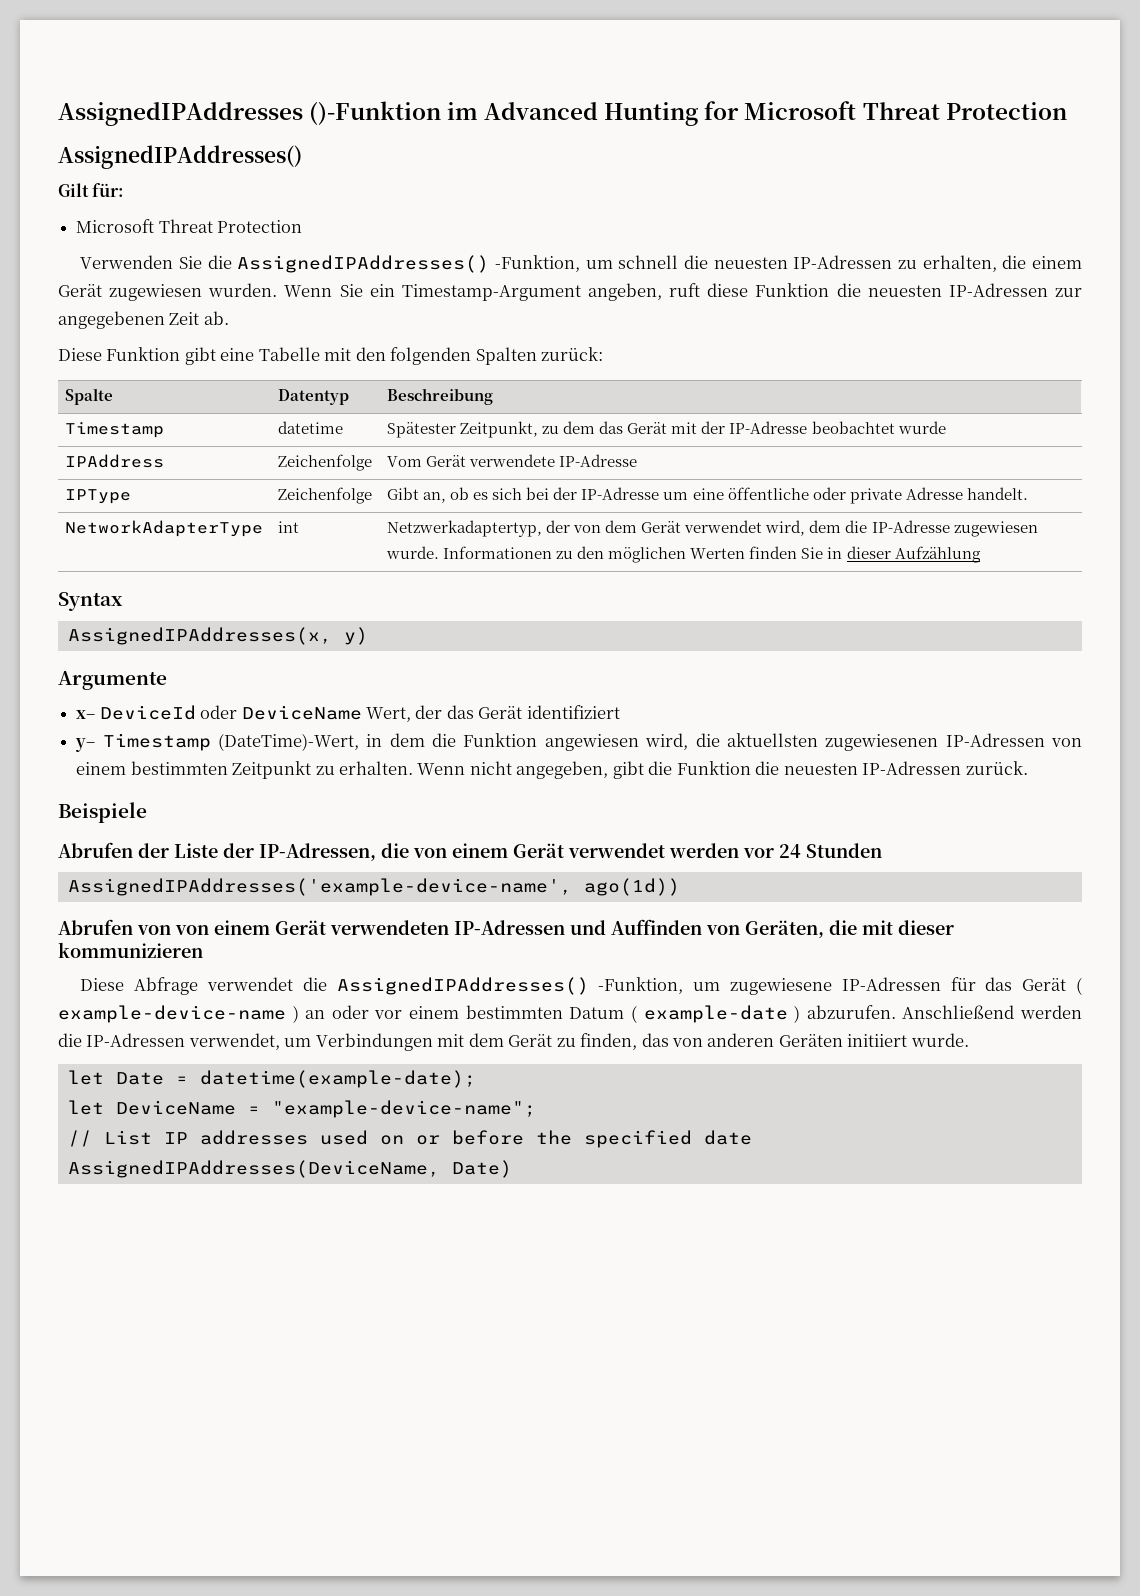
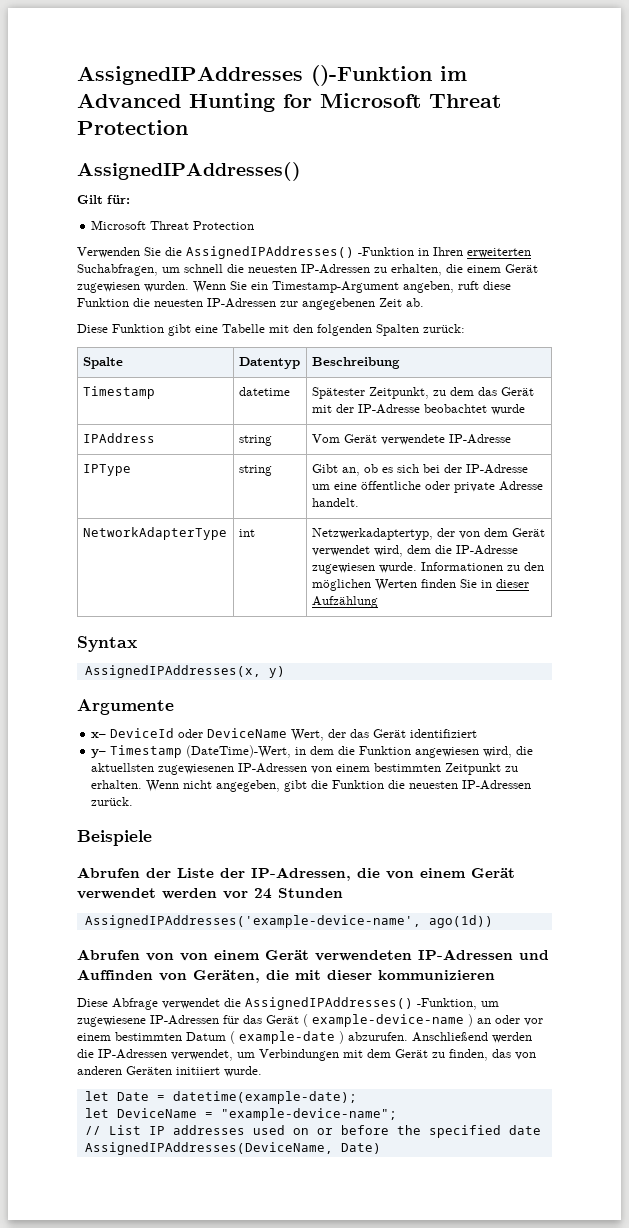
[494,255,580,272] -Funktion, -> [358,247,531,258] [77,264,158,276] -Funktion in Ihren erweiterten Suchabfragen,
[278,454,373,471] Zeichenfolge -> [238,435,272,446] string
[278,487,373,504] Zeichenfolge -> [238,465,272,476] string

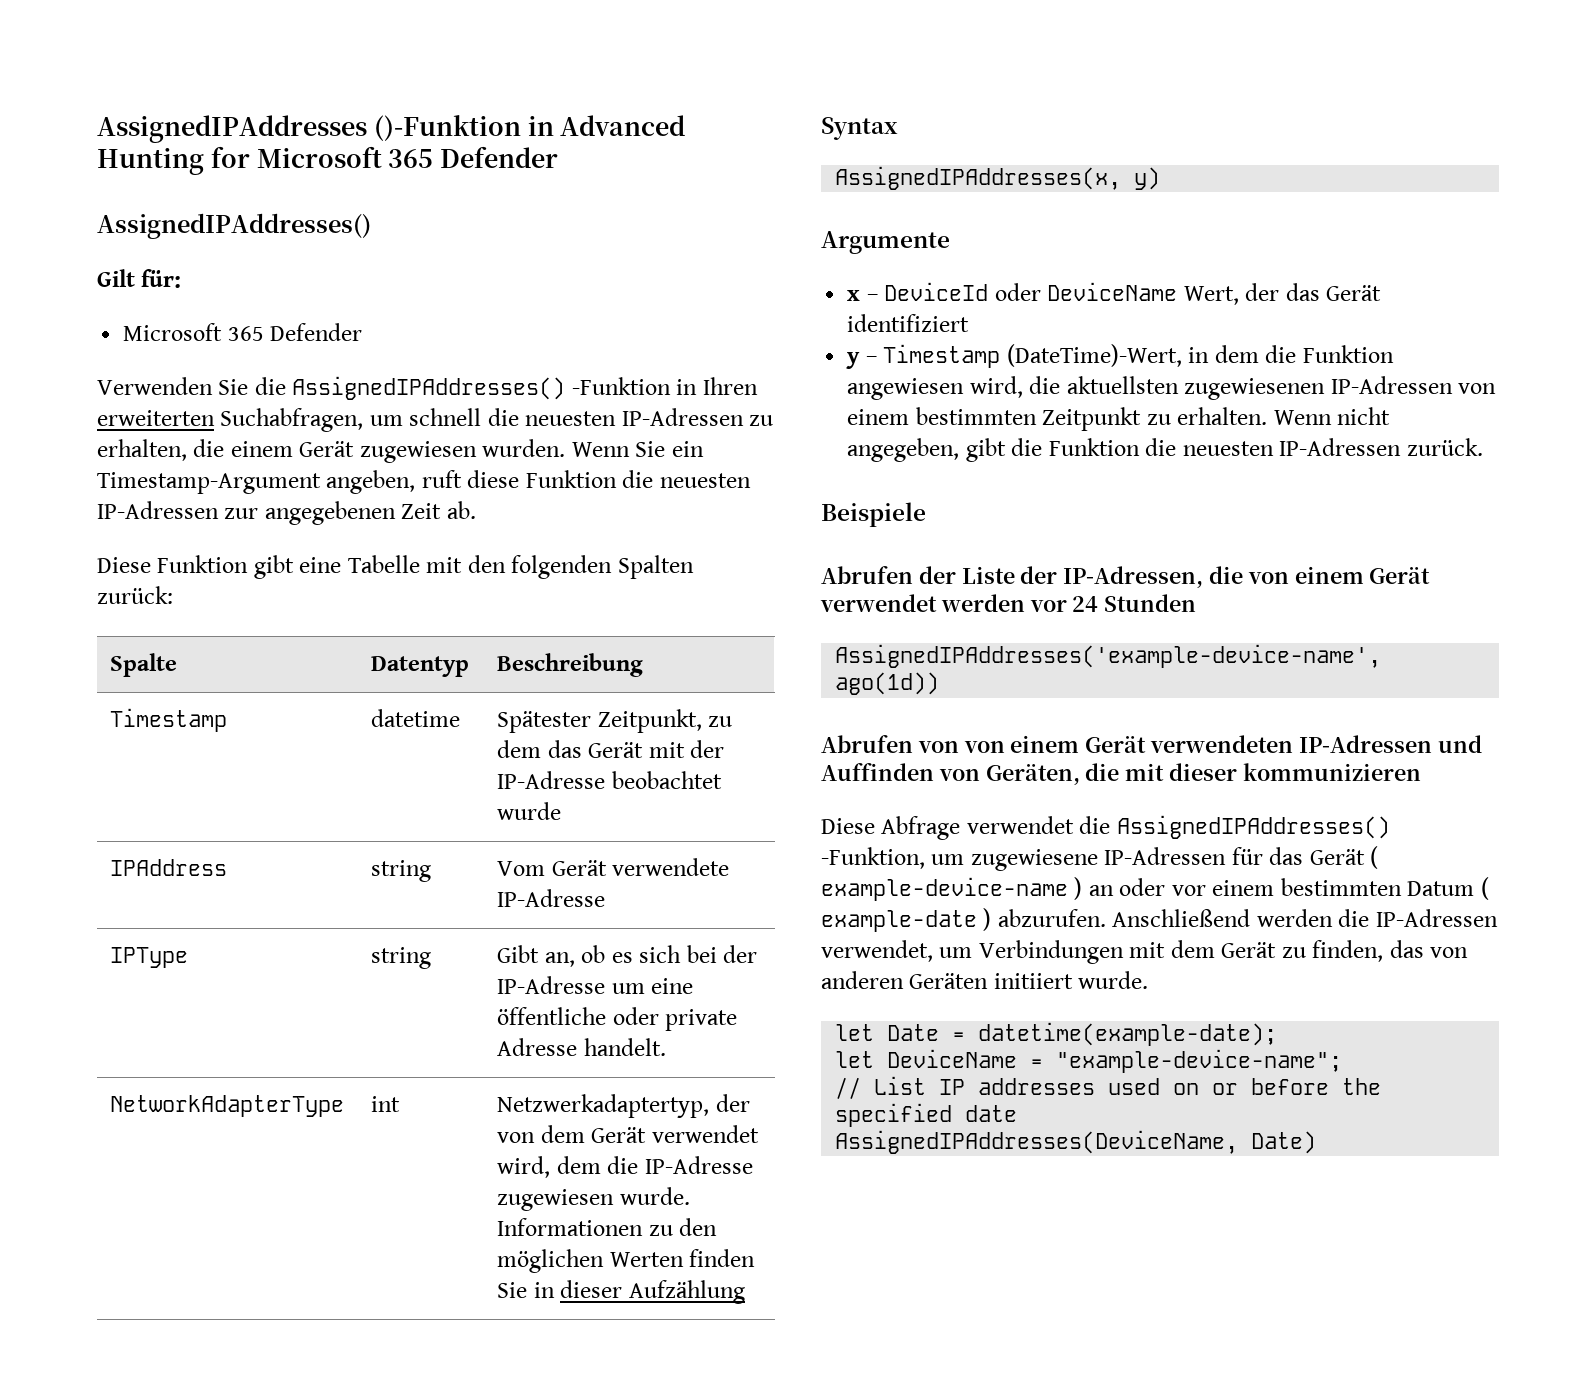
[440,66,467,81] im -> [527,116,554,136] in
[429,94,501,108] [77,120,188,135] Threat Protection -> [388,146,558,168] 365 Defender
[150,221,255,230] Threat Protection -> [227,323,363,341] 365 Defender
[91,732,107,738] x– -> [847,290,878,301] x –
[91,749,107,758] y– -> [846,352,877,369] y –

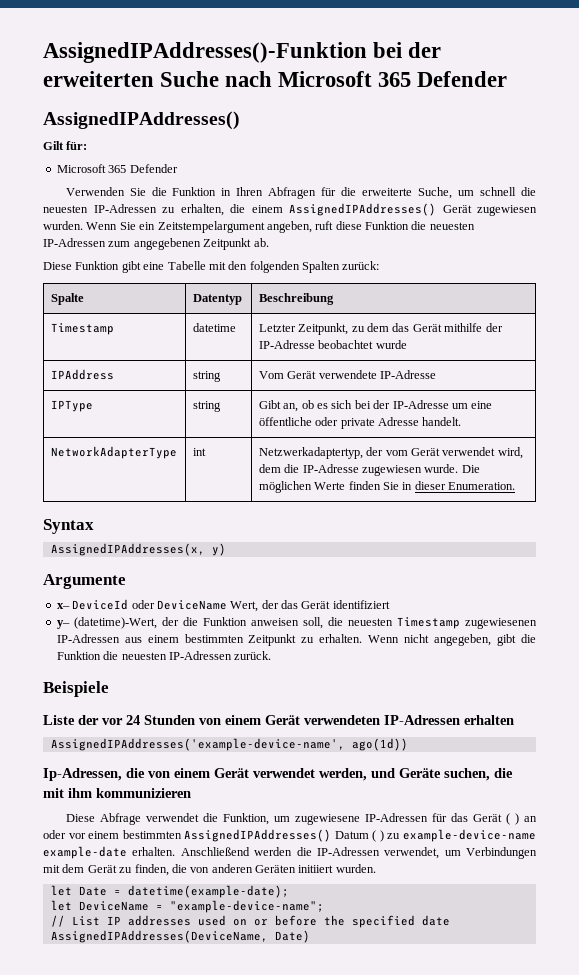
[97,115,686,143] [97,146,250,175] AssignedIPAddresses ()-Funktion in Advanced Hunting for -> [43,42,442,63] [43,71,273,87] AssignedIPAddresses()-Funktion bei der erweiterten Suche nach
[292,376,758,400] [97,408,364,432] AssignedIPAddresses() -Funktion in Ihren erweiterten Suchabfragen, -> [172,187,453,199] Funktion in Ihren Abfragen für die erweiterte Suche,
(293, 449) none -> [289,203,436,216] AssignedIPAddresses()
[97,472,321,494] Timestamp-Argument -> [157,221,265,233] Zeitstempelargument
[224,501,442,525] zur angegebenen Zeit -> [108,238,252,250] zum angegebenen Zeitpunkt
[497,711,592,733] Spätester -> [258,324,296,332] Letzter
[648,742,685,758] mit -> [444,323,483,332] mithilfe
[497,1125,585,1143] von dem -> [385,450,408,456] vom
[497,1218,718,1236] [497,1249,684,1273] Informationen zu den möglichen Werten -> [461,465,480,473] [258,481,346,493] Die möglichen Werte
[628,1280,745,1304] Aufzählung -> [448,482,516,490] Enumeration.
[847,290,878,301] x – -> [56,603,70,609] x–
[846,344,1394,369] [847,376,1179,400] y – Timestamp (DateTime)-Wert, in dem die Funktion angewiesen wird, die aktuellsten -> [56,617,460,629] y– (datetime)-Wert, der die Funktion anweisen soll, die neuesten Timestamp
[1458,383,1497,394] von -> [124,637,142,643] aus
[821,566,1204,588] Abrufen der Liste der IP-Adressen, -> [43,715,514,725] [50,738,408,751] [43,768,122,781] Liste der vor 24 Stunden von einem Gerät verwendeten IP-Adressen erhalten // AssignedIPAddresses('example-device-name', ago(1d)) // Ip-Adressen,
[940,594,1197,612] [835,644,1382,668] [835,672,940,695] [821,735,1482,753] [821,763,1080,785] werden vor 24 Stunden // AssignedIPAddresses('example-device-name', ago(1d)) // Abrufen von von einem Gerät verwendeten IP-Adressen und Auffinden von Geräten, -> [319,768,490,781] werden, und Geräte suchen,
[1169,763,1238,781] dieser -> [68,788,92,798] ihm
[1116,815,1390,839] [821,847,925,869] AssignedIPAddresses() -Funktion, -> [222,813,269,825] Funktion,
[821,877,1068,901] example-device-name -> (510, 819) none
(1402, 887) none -> [184,829,332,842] AssignedIPAddresses()
[821,908,1106,932] example-date ) abzurufen. -> [379,829,536,842] [43,846,176,859] ) zu example-device-name example-date erhalten.
[1389,940,1424,958] das -> [171,864,187,873] die
[1078,971,1149,989] wurde. -> [335,864,376,873] wurden.

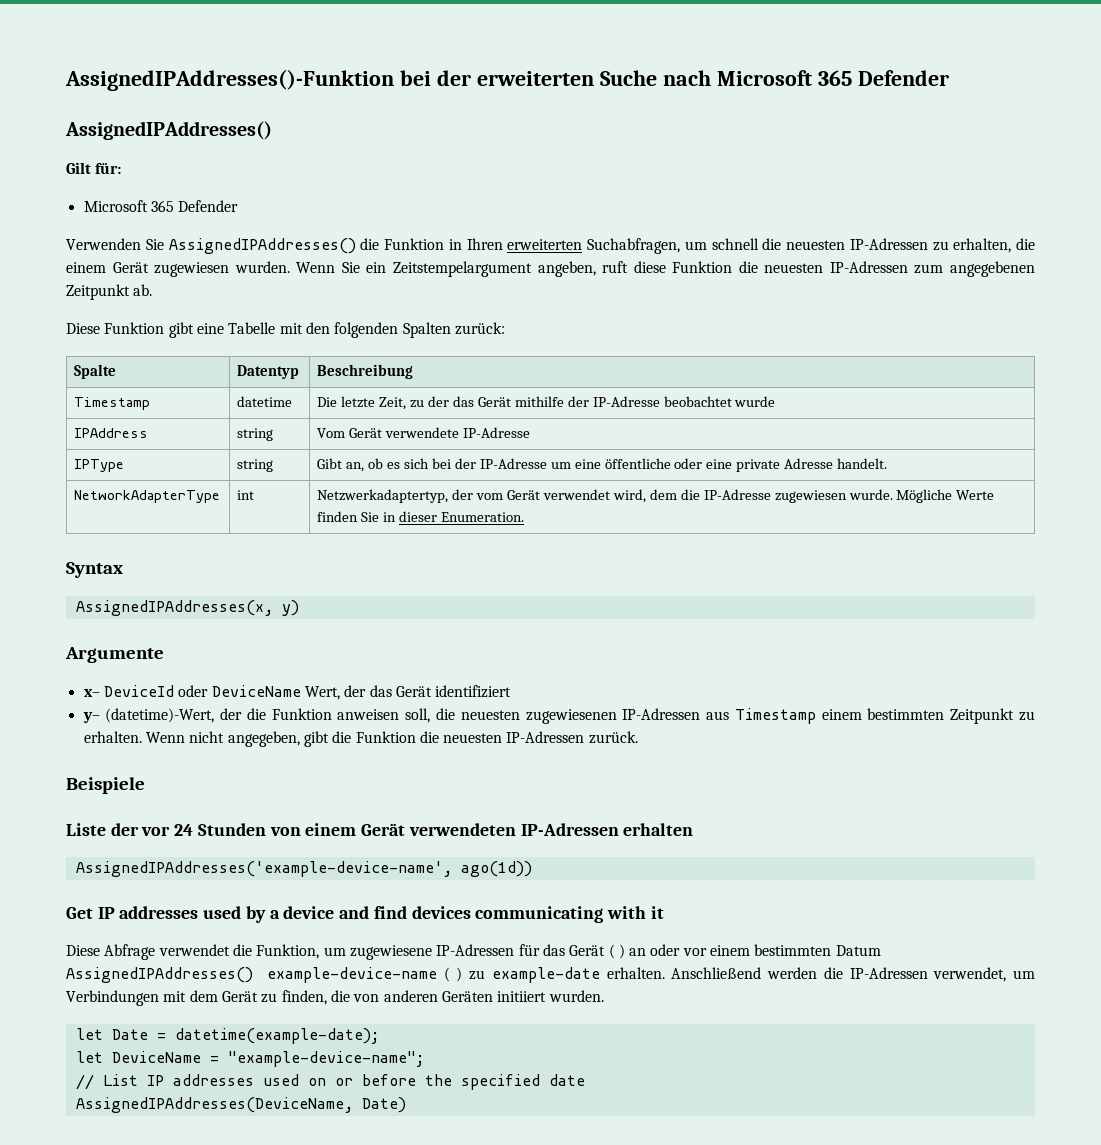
(146, 192) none -> [168,238,356,254] AssignedIPAddresses()
[268,187,453,199] Abfragen für die erweiterte Suche, -> [507,238,680,254] erweiterten Suchabfragen,
[289,203,436,216] AssignedIPAddresses() -> (106, 267) none
[258,323,390,335] Letzter Zeitpunkt, zu dem -> [317,396,450,410] Die letzte Zeit, zu der
(339, 421) none -> [706,459,733,469] eine
[461,465,480,473] [258,481,312,493] Die möglichen -> [896,489,953,503] Mögliche
[396,617,460,629] Timestamp -> (520, 715) none
(142, 640) none -> [734,708,816,724] Timestamp
[43,768,513,781] [43,788,191,798] Ip-Adressen, die von einem Gerät verwendet werden, und Geräte suchen, die mit ihm kommunizieren -> [66,906,664,923] Get IP addresses used by a device and find devices communicating with it
[184,829,369,842] AssignedIPAddresses() Datum -> [835,945,881,956] [66,967,438,983] Datum AssignedIPAddresses() example-device-name
[402,829,536,842] example-device-name -> (486, 975) none

